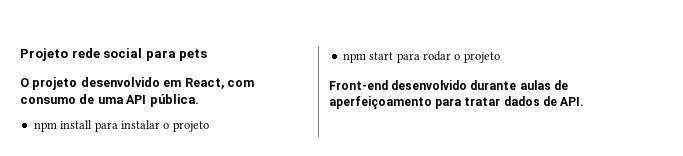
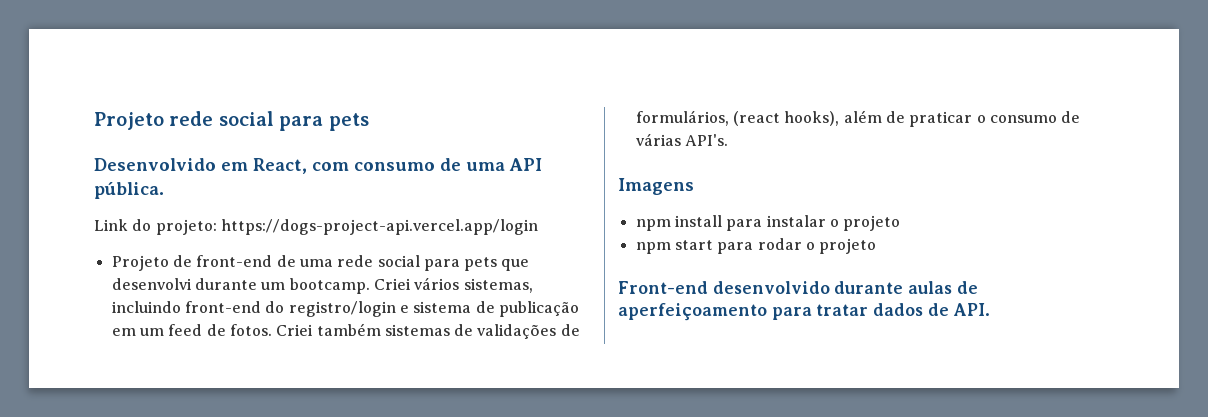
[20,77,160,90] O projeto desenvolvido -> [94,158,216,171] Desenvolvido
(199, 100) none -> [94,219,538,235] [111,255,530,271] [111,277,533,294] [111,301,579,317] [111,323,580,339] [635,110,1081,127] [635,133,728,146] [618,178,694,195] // Link do projeto: https://dogs-project-api.vercel.app/login // Projeto de front-end de uma rede social para pets que desenvolvi durante um bootcamp. Criei vários sistemas, incluindo front-end do registro/login e sistema de publicação em um feed de fotos. Criei também sistemas de validações de formulários, (react hooks), além de praticar o consumo de várias API's. // Imagens

